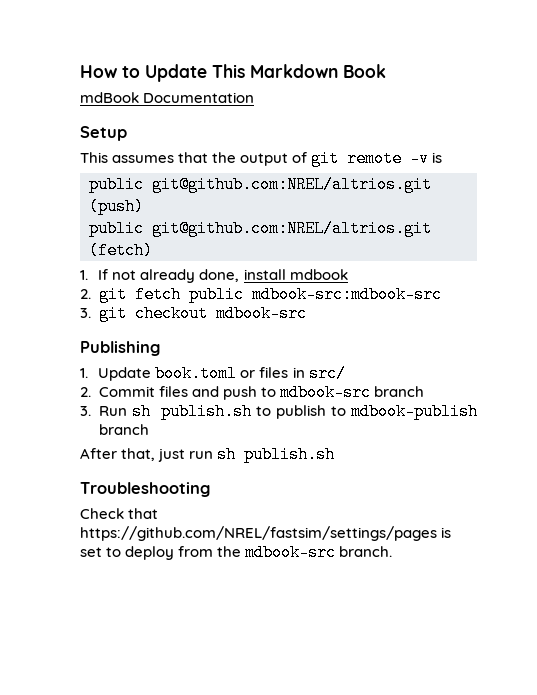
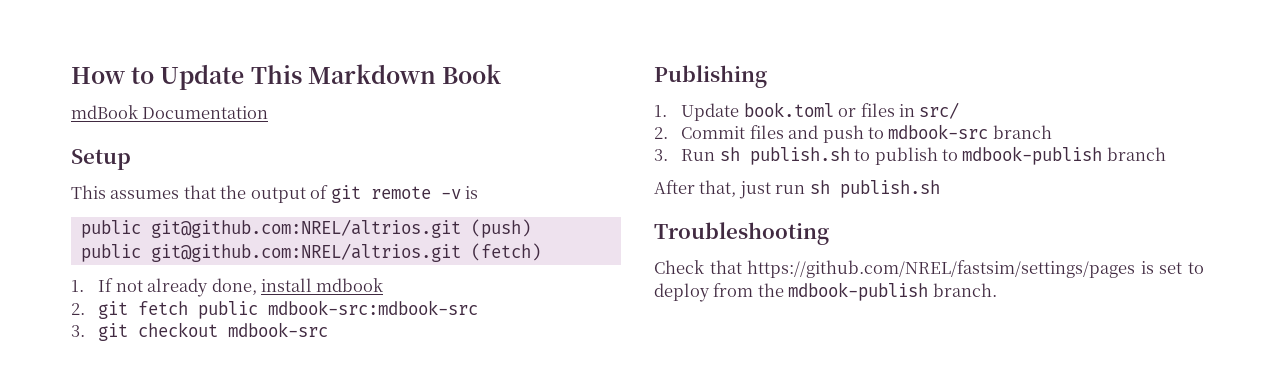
[245,544,337,561] mdbook-src -> [788,282,929,301] mdbook-publish

